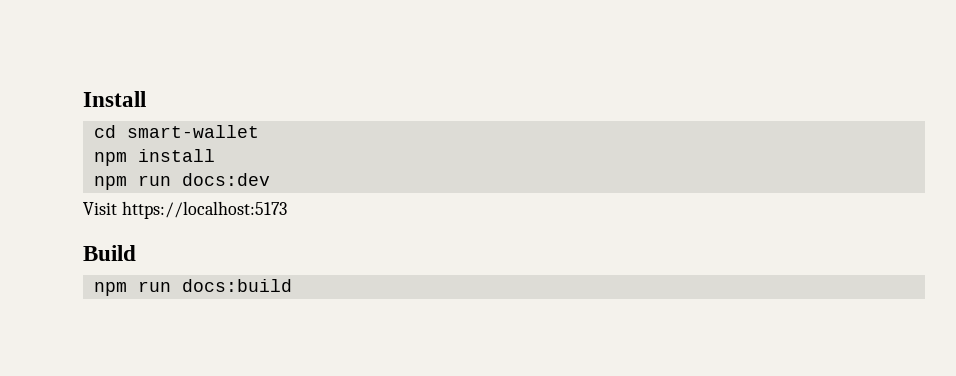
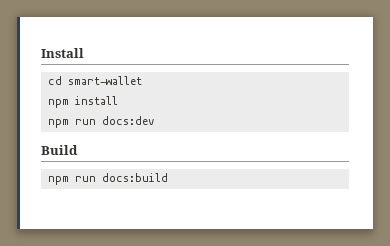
[83,201,287,219] // Visit https://localhost:5173 -> (154, 120) none

